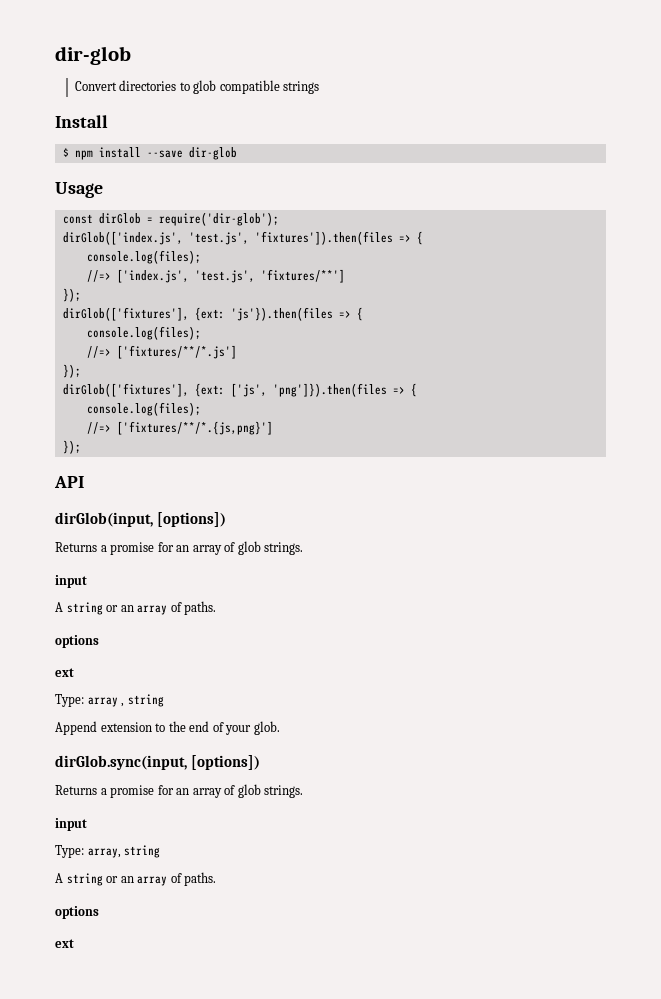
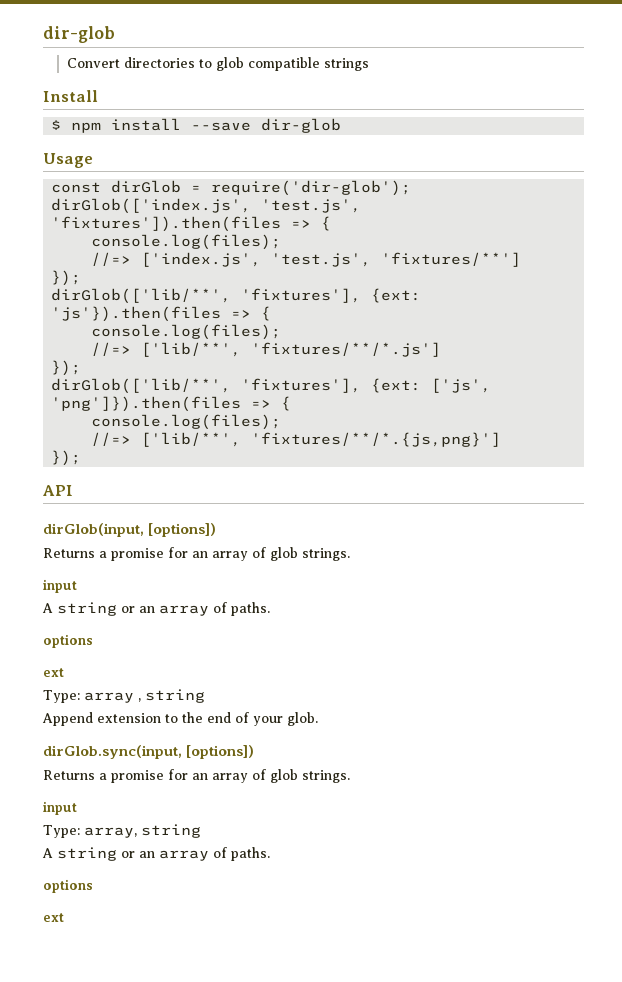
[62,307,189,321] dirGlob(['fixtures'], -> [51,288,362,304] dirGlob(['lib/**', 'fixtures'],
[116,345,237,359] [62,364,81,378] [62,383,189,397] ['fixtures/**/*.js'] // }); // dirGlob(['fixtures'], -> [141,342,442,357] [51,360,82,376] [51,378,362,394] ['lib/**', 'fixtures/**/*.js'] // }); // dirGlob(['lib/**', 'fixtures'],
[116,421,273,435] ['fixtures/**/*.{js,png}'] -> [141,432,502,447] ['lib/**', 'fixtures/**/*.{js,png}']

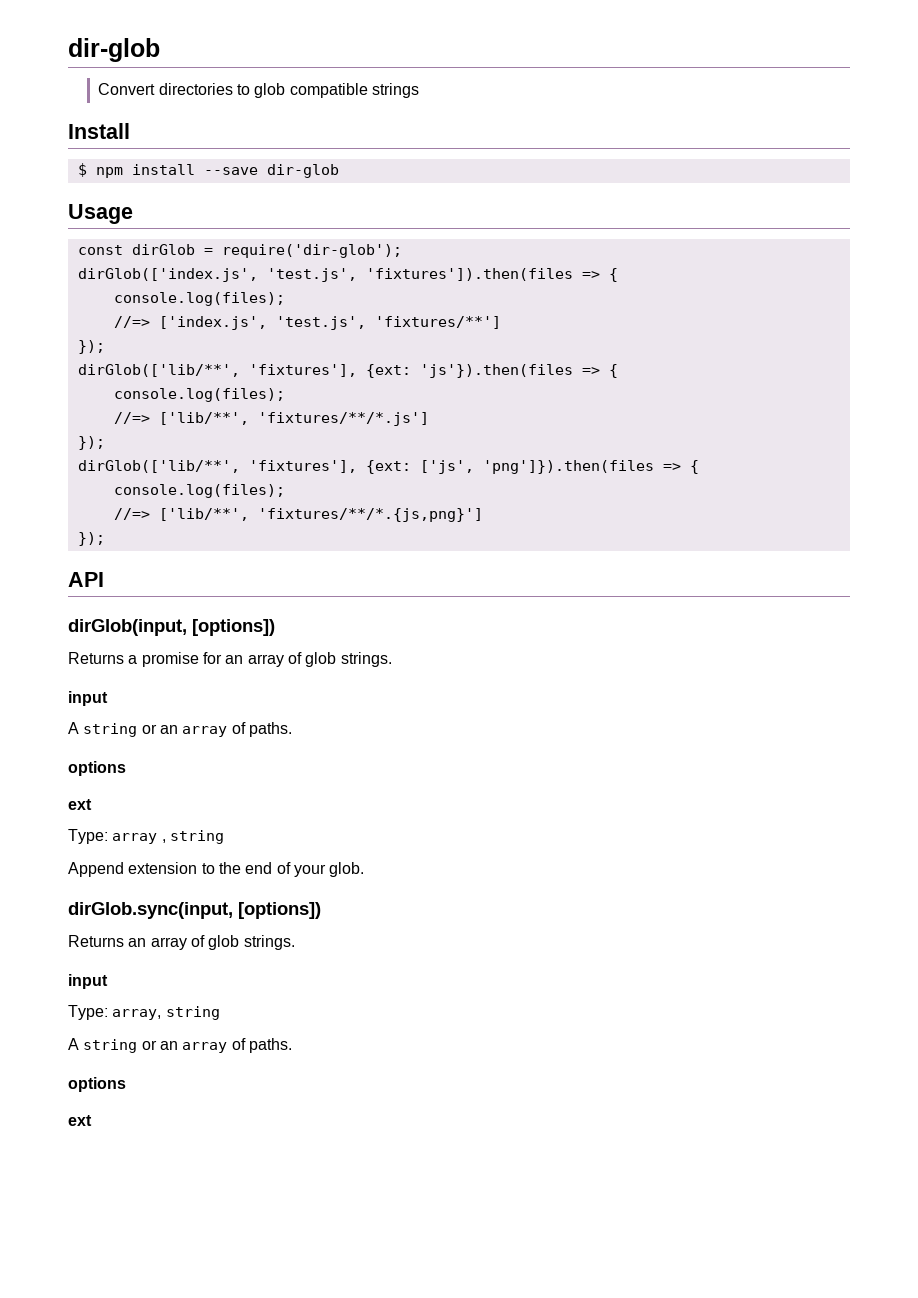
[99,769,188,783] a promise for -> (124, 941) none

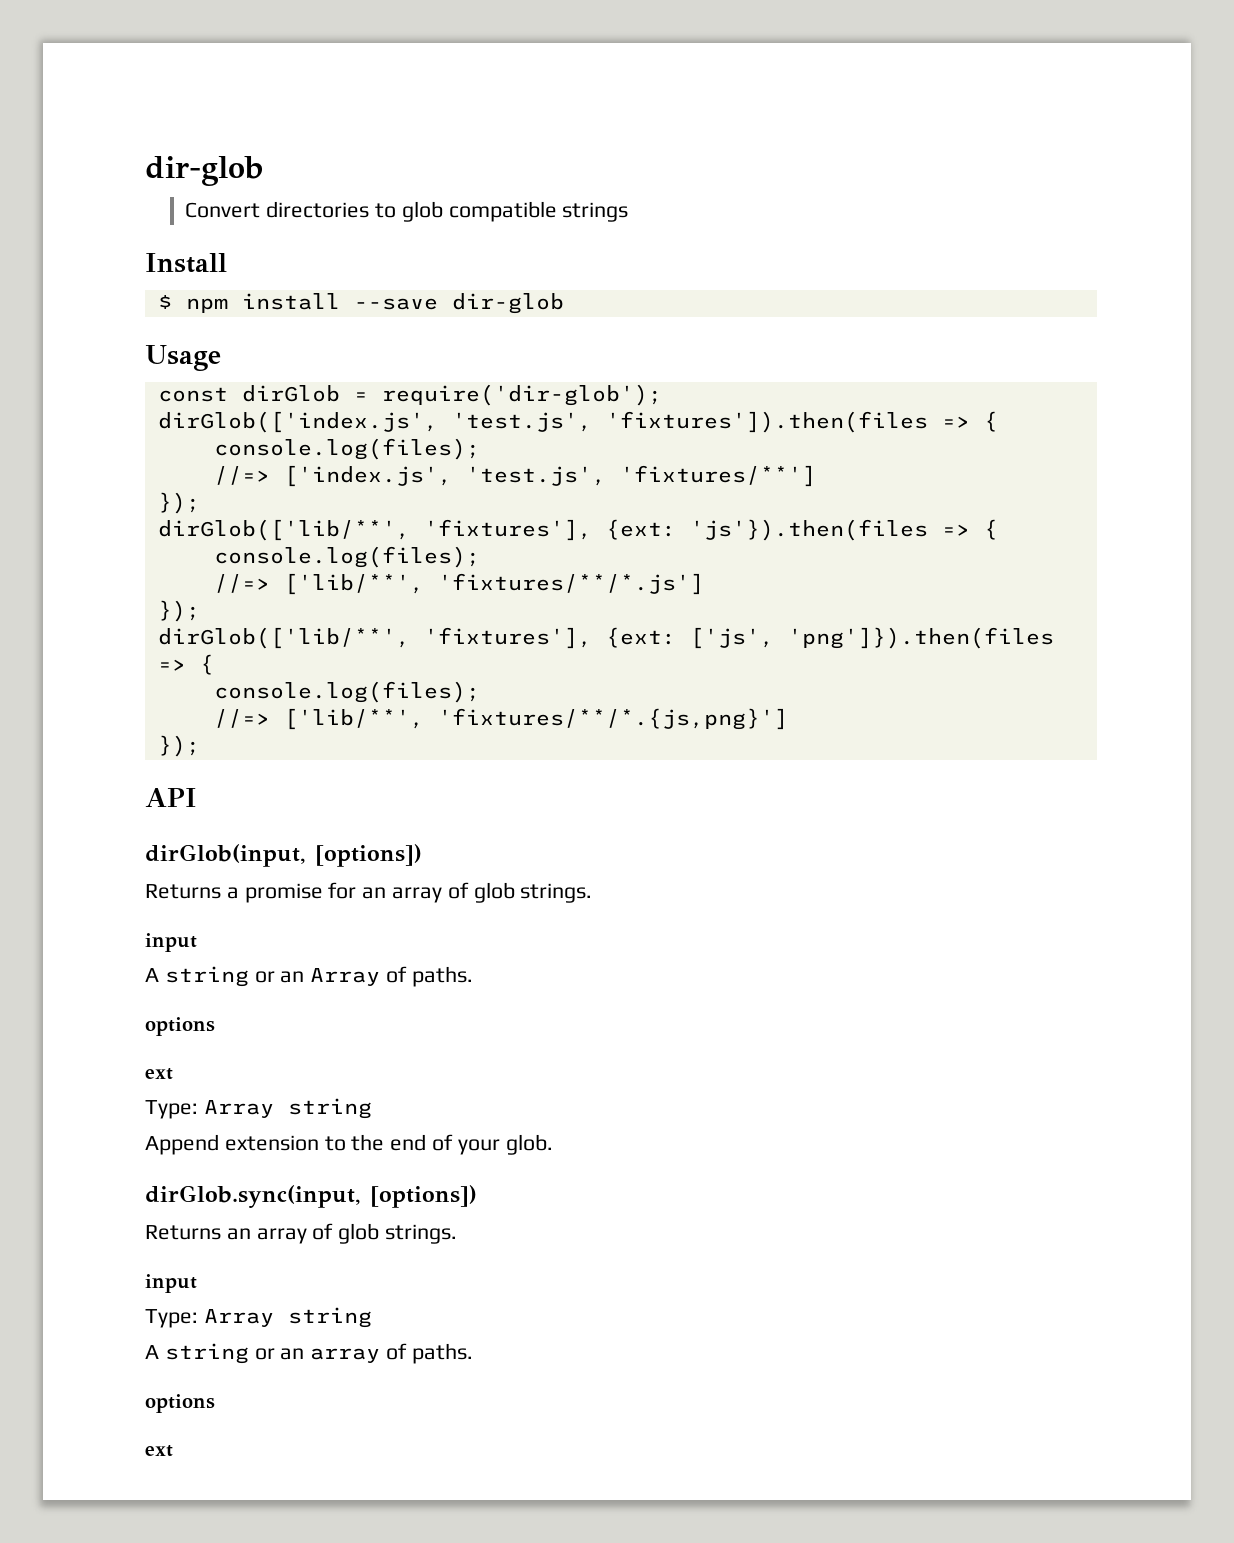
[182,726,228,737] array -> [310,968,381,986] Array
[112,833,166,844] array , -> [203,1100,274,1118] Array
[112,1009,162,1020] array, -> [203,1309,274,1327] Array

